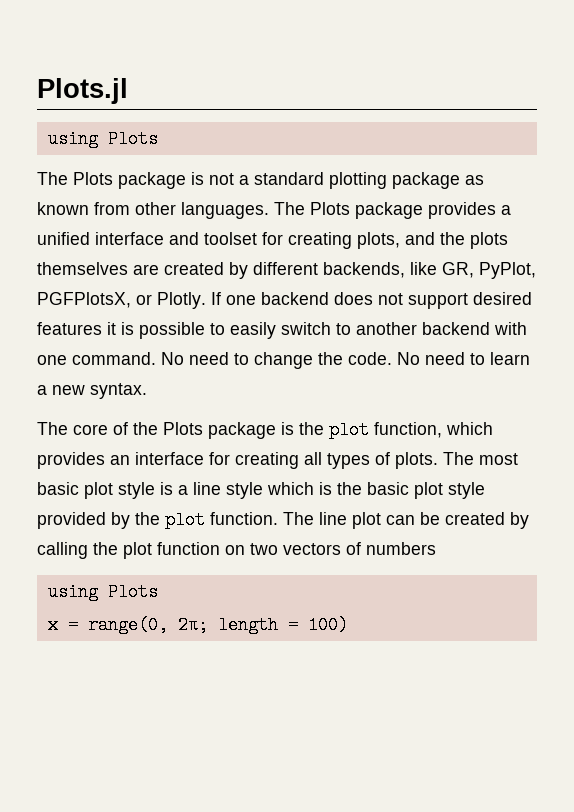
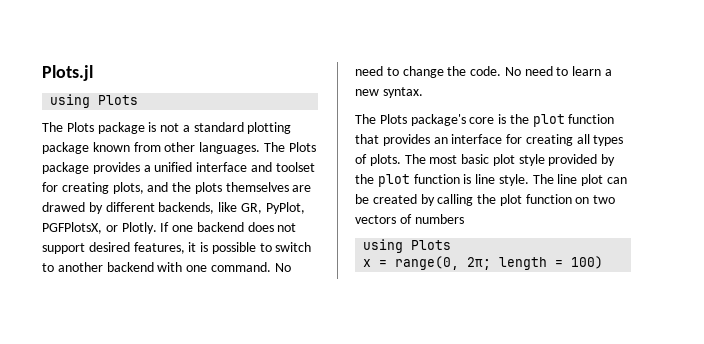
[465,175,484,185] as -> (89, 148) none
[164,262,224,275] created -> [42,202,85,212] drawed
[37,322,102,335] features -> [133,242,185,254] features,
[230,322,276,339] easily -> (272, 247) none
[73,422,276,439] core of the Plots package -> [379,114,495,126] Plots package's core
[374,422,493,438] function, which -> [568,114,615,124] [355,134,379,144] function that
[160,482,485,499] [37,511,278,529] is a line style which is the basic plot style provided by the plot function. -> [548,154,616,166] [355,174,529,187] provided by the plot function is line style.

